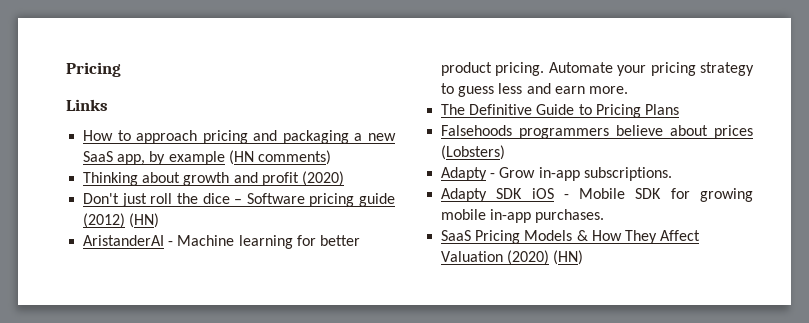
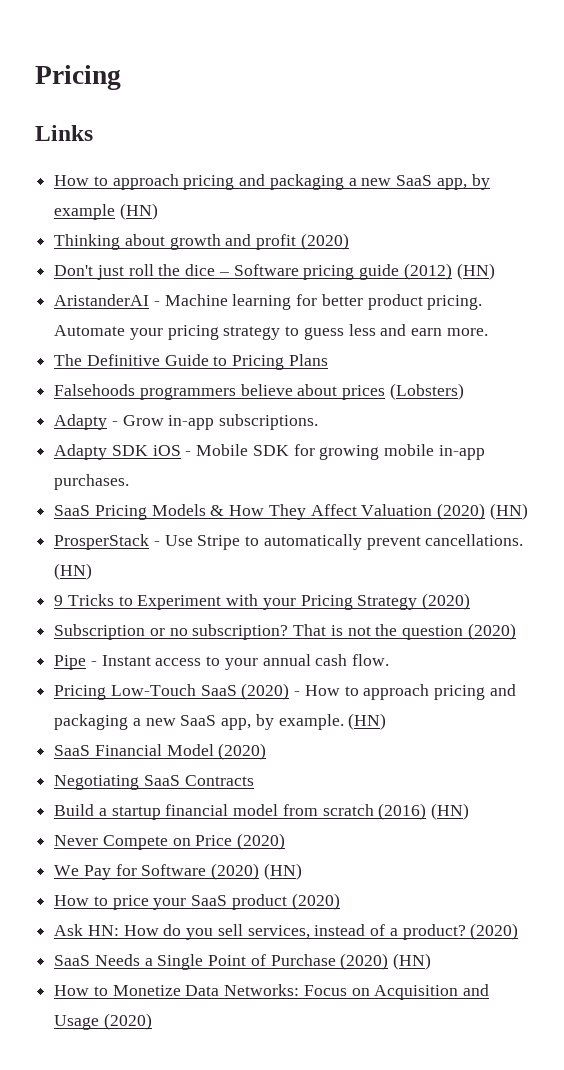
[228,150,331,165] (HN comments) -> [119,203,158,220] (HN)
(584, 257) none -> [54,534,524,550] [54,563,93,580] [54,593,471,610] [54,623,516,640] [54,654,390,670] [54,683,516,700] [54,713,387,730] [54,743,267,760] [54,775,254,790] [54,803,470,820] [54,833,286,850] [54,863,302,880] [54,893,340,910] [54,923,519,940] [54,953,432,970] [54,984,490,1000] [54,1013,152,1030] // ProsperStack - Use Stripe to automatically prevent cancellations. (HN) // 9 Tricks to Experiment with your Pricing Strategy (2020) // Subscription or no subscription? That is not the question (2020) // Pipe - Instant access to your annual cash flow. // Pricing Low-Touch SaaS (2020) - How to approach pricing and packaging a new SaaS app, by example. (HN) // SaaS Financial Model (2020) // Negotiating SaaS Contracts // Build a startup financial model from scratch (2016) (HN) // Never Compete on Price (2020) // We Pay for Software (2020) (HN) // How to price your SaaS product (2020) // Ask HN: How do you sell services, instead of a product? (2020) // SaaS Needs a Single Point of Purchase (2020) (HN) // How to Monetize Data Networks: Focus on Acquisition and Usage (2020)

